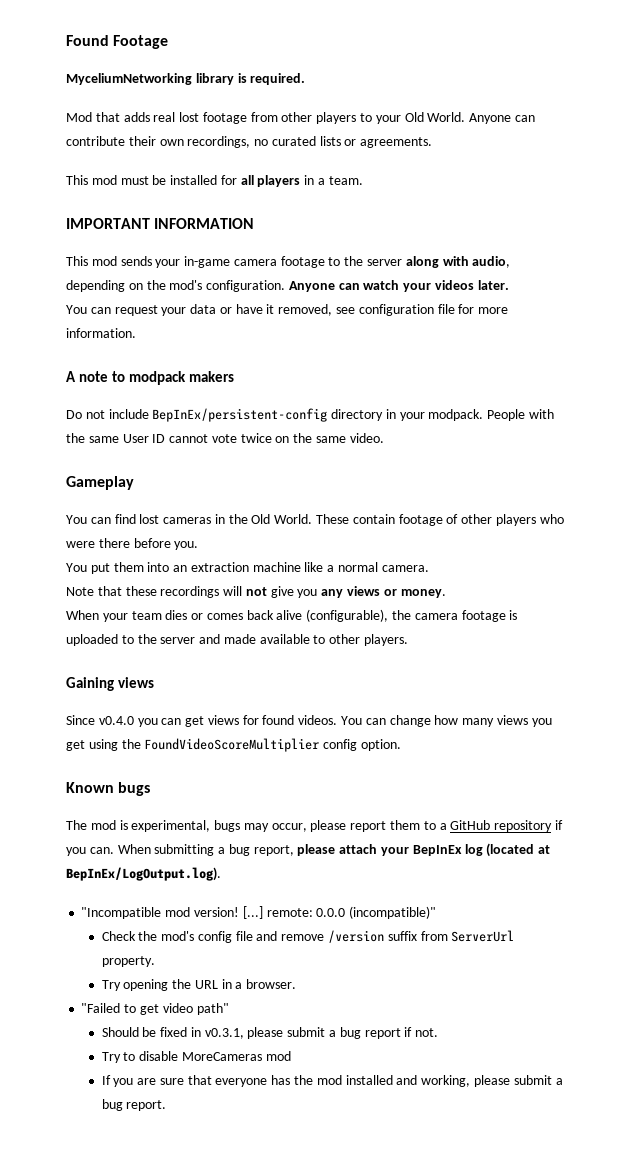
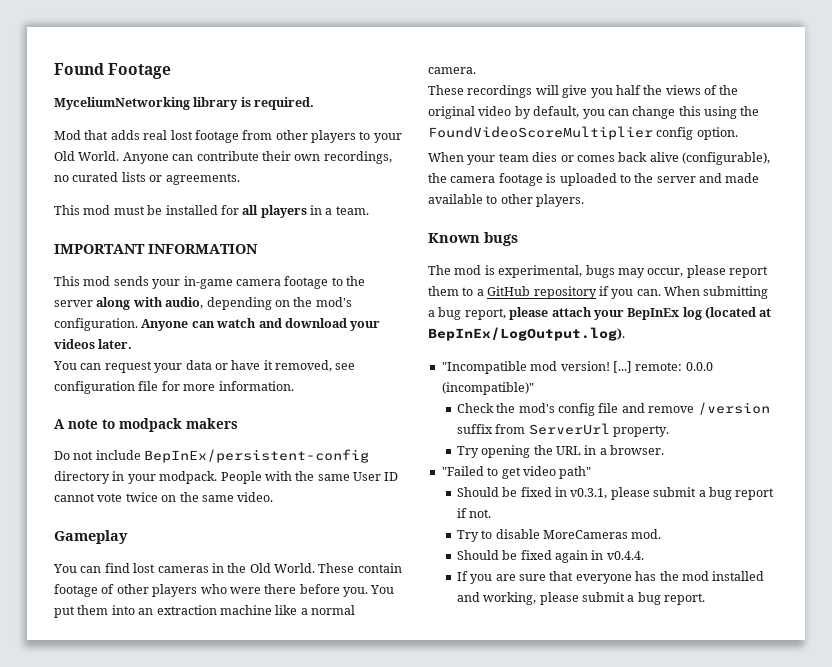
(400, 285) none -> [258,318,347,328] and download
(199, 545) // -> (368, 592) none
[66,586,157,596] Note that these -> [428,85,464,95] These
[245,587,267,596] not -> (559, 90) none
[321,586,446,598] any views or money. -> [615,85,739,95] [428,106,760,119] [428,126,738,140] half the views of the original video by default, you can change this using the FoundVideoScoreMultiplier config option.
[66,677,154,691] [66,715,552,727] [66,738,401,752] // Gaining views // Since v0.4.0 you can get views for found videos. You can change how many views you get using the FoundVideoScoreMultiplier config option. -> (585, 200) none
[265,1051,291,1061] mod -> [631,529,662,539] [456,550,644,563] mod. // Should be fixed again in v0.4.4.

